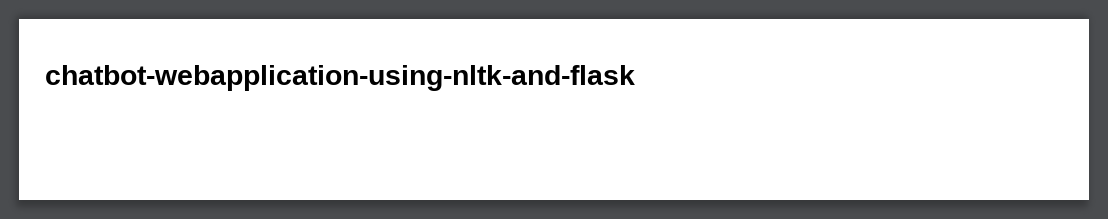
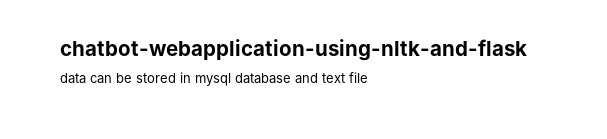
(635, 78) none -> [60,72,368,86] // data can be stored in mysql database and text file

